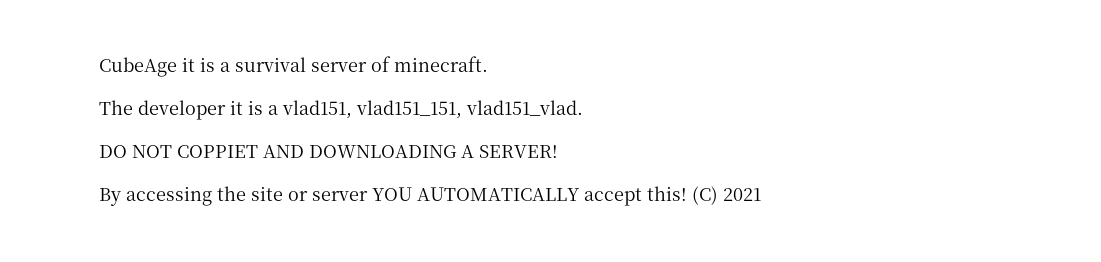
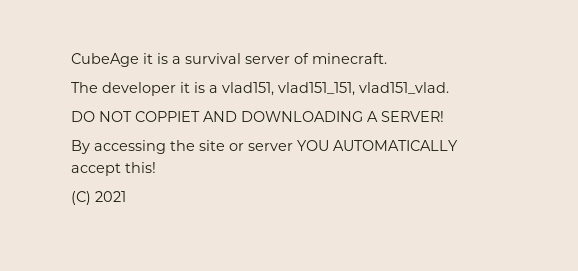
(687, 193) none -> (156, 167) //

